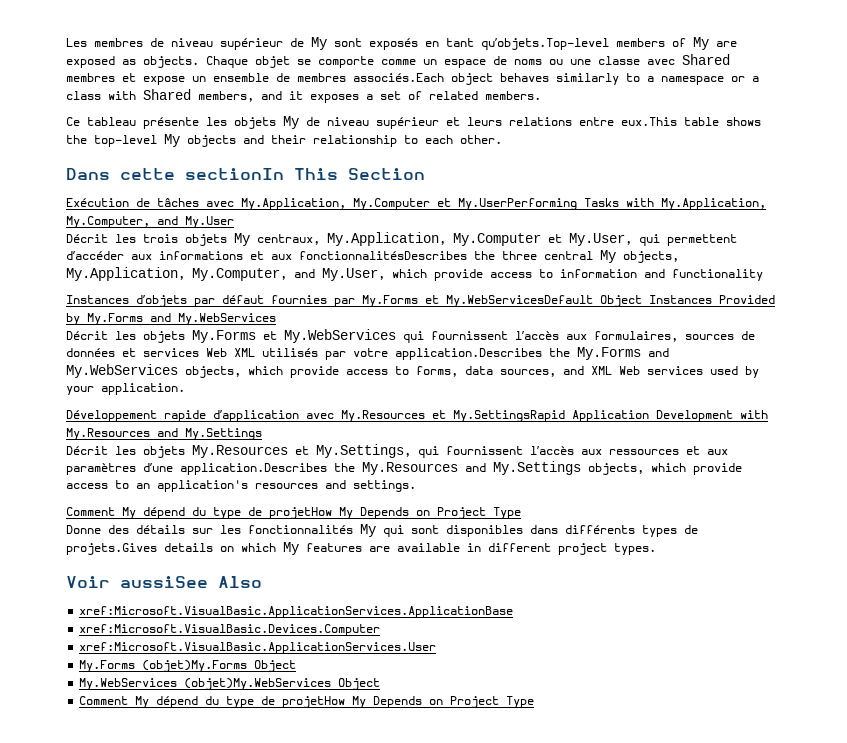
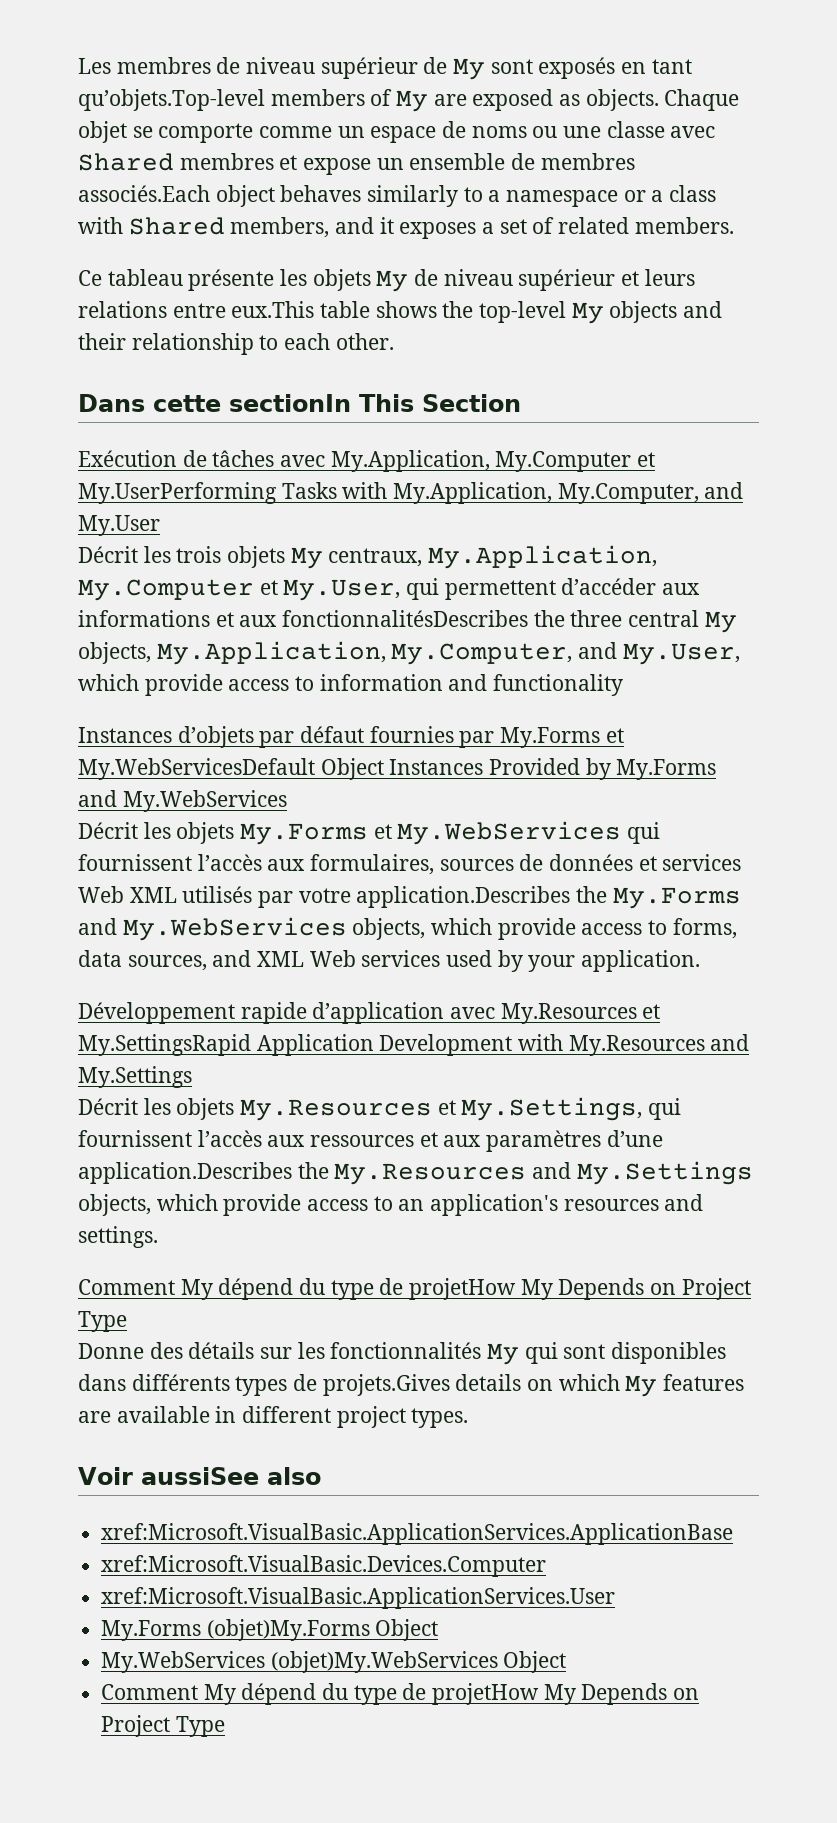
[218,576,262,588] Also -> [266,1467,321,1485] also

